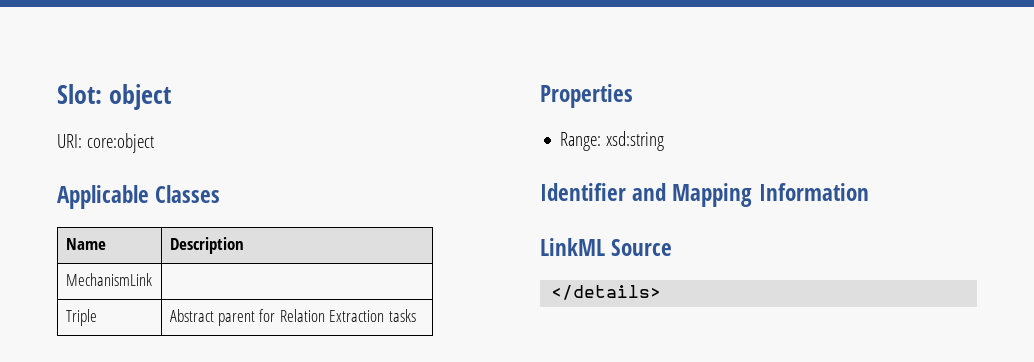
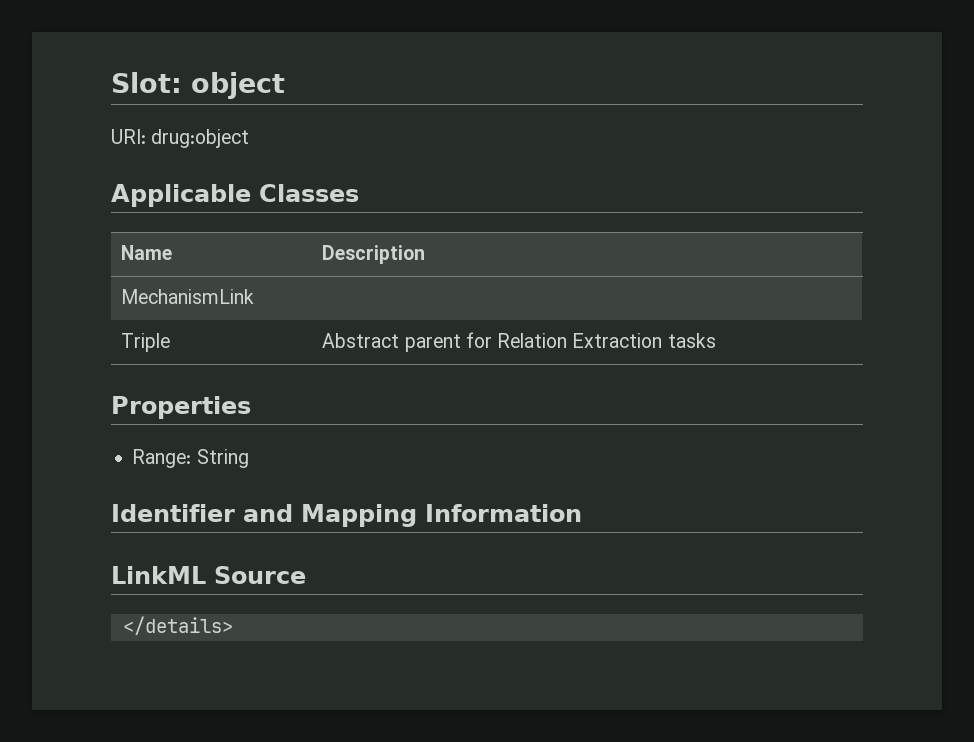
[86,133,154,153] core:object -> [151,129,250,148] drug:object
[606,131,665,151] xsd:string -> [196,449,249,468] String

